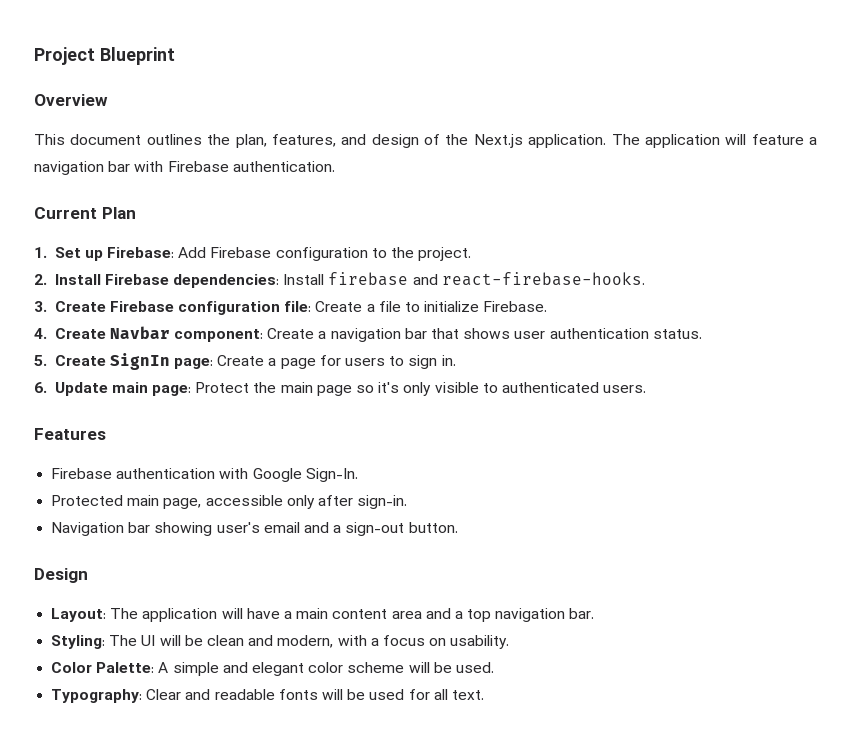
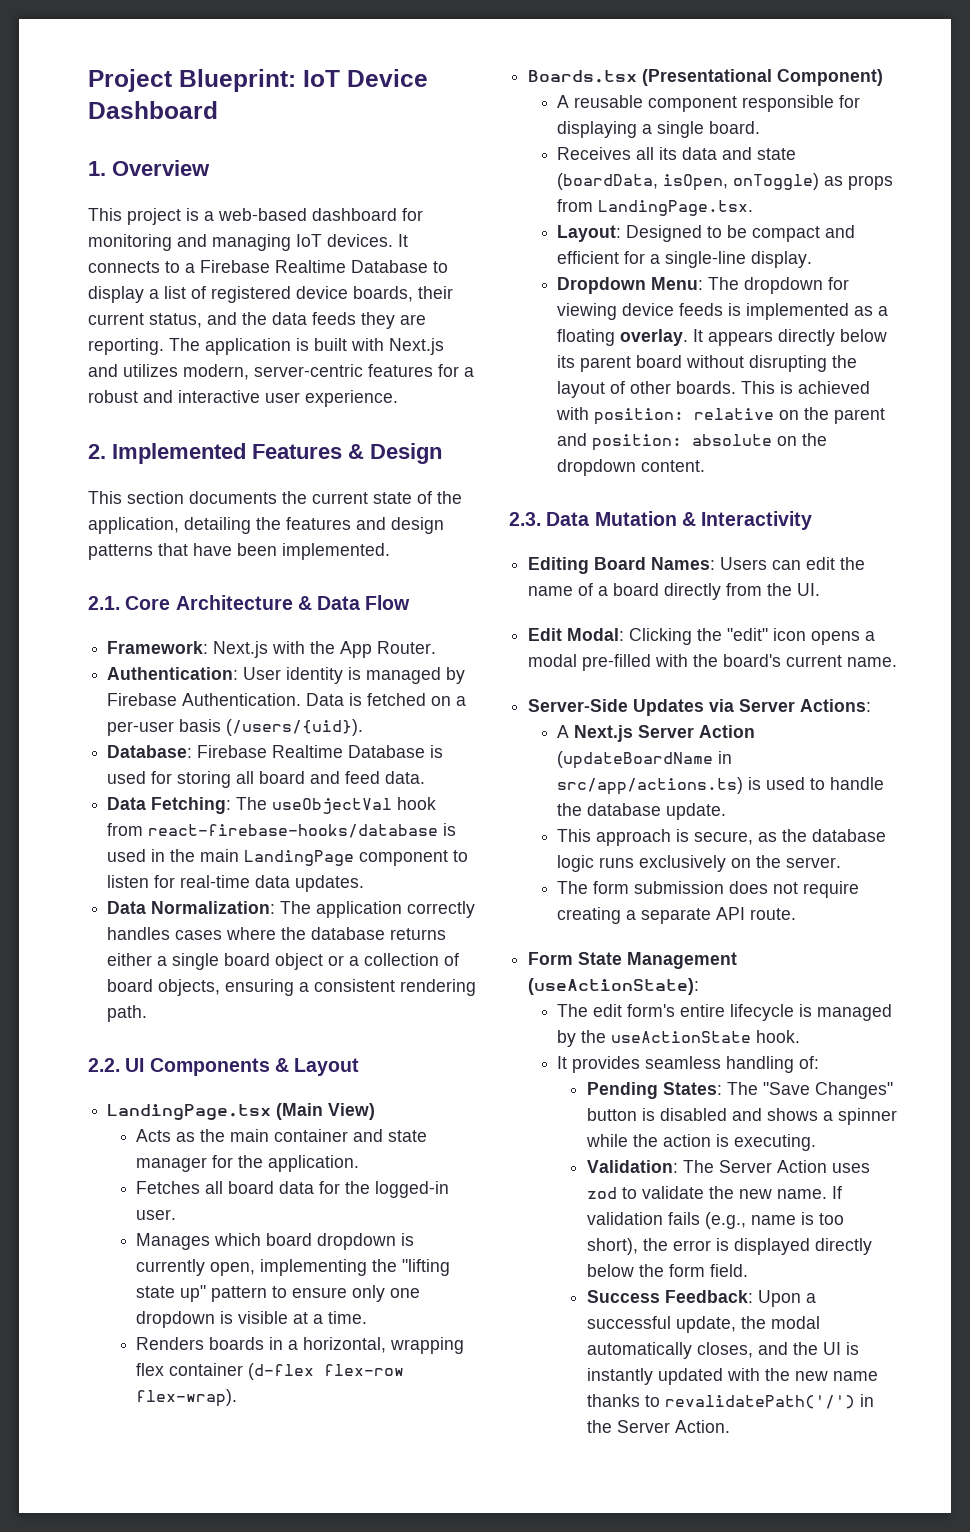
[100,47,175,65] [34,94,108,106] [34,134,817,148] [34,161,335,175] [34,207,136,219] [34,247,472,261] [34,272,645,288] [34,301,548,315] [34,326,702,342] [34,353,456,370] [34,382,647,396] [34,428,106,440] [51,468,358,482] [51,495,408,509] [51,522,458,536] [34,568,88,583] [51,608,595,622] [51,635,510,649] [51,662,494,676] [51,689,484,703] Blueprint // Overview // This document outlines the plan, features, and design of the Next.js application. The application will feature a navigation bar with Firebase authentication. // Current Plan // 1. Set up Firebase: Add Firebase configuration to the project. // 2. Install Firebase dependencies: Install firebase and react-firebase-hooks. // 3. Create Firebase configuration file: Create a file to initialize Firebase. // 4. Create Navbar component: Create a navigation bar that shows user authentication status. // 5. Create SignIn page: Create a page for users to sign in. // 6. Update main page: Protect the main page so it's only visible to authenticated users. // Features // Firebase authentication with Google Sign-In. // Protected main page, accessible only after sign-in. // Navigation bar showing user's email and a sign-out button. // Design // Layout: The application will have a main content area and a top navigation bar. // Styling: The UI will be clean and modern, with a focus on usability. // Color Palette: A simple and elegant color scheme will be used. // Typography: Clear and readable fonts will be used for all text. -> [179,69,428,92] [88,101,218,119] [88,160,210,176] [88,208,423,225] [88,234,408,251] [88,260,448,273] [88,286,453,303] [88,312,426,329] [88,338,444,355] [88,364,474,380] [88,390,398,407] [88,443,442,464] [88,491,462,504] [88,517,444,534] [88,543,390,560] [88,595,411,610] [107,641,437,658] [107,667,466,684] [107,693,467,706] [107,719,364,736] [107,745,444,758] [107,771,426,788] [107,797,437,814] [107,823,457,838] [107,849,469,866] [107,875,365,892] [107,901,476,918] [107,927,447,940] [107,953,460,970] [107,979,477,996] [107,1005,148,1022] [88,1058,360,1076] [107,1103,376,1120] [136,1129,428,1142] [136,1155,360,1172] [136,1181,450,1198] [136,1209,177,1220] [136,1233,415,1250] [136,1259,451,1276] [136,1285,421,1302] [136,1311,368,1328] [136,1337,465,1354] [136,1363,405,1380] [136,1389,238,1407] [528,69,884,86] [557,95,861,112] [557,121,761,138] [557,147,797,160] [557,173,894,191] [557,199,754,216] [557,225,856,242] [557,251,813,268] [557,277,850,294] [557,303,889,320] [557,329,888,346] [557,355,858,372] [557,381,871,398] [556,407,886,425] [557,433,828,451] [557,459,706,476] [509,511,813,530] [528,557,866,574] [528,583,821,600] [528,628,876,645] [528,654,898,671] [528,699,872,716] [557,725,756,742] [557,751,733,769] [557,777,885,795] [557,803,727,820] [557,829,887,846] [557,855,842,872] [557,881,860,898] [557,907,797,924] [528,952,738,969] [528,978,700,995] [557,1004,893,1021] [557,1030,801,1047] [557,1056,820,1073] [586,1082,893,1099] [586,1108,897,1125] [585,1134,816,1151] [586,1160,870,1173] [586,1186,842,1199] [586,1212,844,1229] [586,1238,872,1255] [586,1264,748,1277] [586,1290,816,1307] [586,1316,820,1333] [586,1342,859,1359] [586,1368,878,1385] [586,1394,874,1409] [586,1420,730,1433] Blueprint: IoT Device Dashboard // 1. Overview // This project is a web-based dashboard for monitoring and managing IoT devices. It connects to a Firebase Realtime Database to display a list of registered device boards, their current status, and the data feeds they are reporting. The application is built with Next.js and utilizes modern, server-centric features for a robust and interactive user experience. // 2. Implemented Features & Design // This section documents the current state of the application, detailing the features and design patterns that have been implemented. // 2.1. Core Architecture & Data Flow // Framework: Next.js with the App Router. // Authentication: User identity is managed by Firebase Authentication. Data is fetched on a per-user basis (/users/{uid}). // Database: Firebase Realtime Database is used for storing all board and feed data. // Data Fetching: The useObjectVal hook from react-firebase-hooks/database is used in the main LandingPage component to listen for real-time data updates. // Data Normalization: The application correctly handles cases where the database returns either a single board object or a collection of board objects, ensuring a consistent rendering path. // 2.2. UI Components & Layout // LandingPage.tsx (Main View) // Acts as the main container and state manager for the application. // Fetches all board data for the logged-in user. // Manages which board dropdown is currently open, implementing the "lifting state up" pattern to ensure only one dropdown is visible at a time. // Renders boards in a horizontal, wrapping flex container (d-flex flex-row flex-wrap). // Boards.tsx (Presentational Component) // A reusable component responsible for displaying a single board. // Receives all its data and state (boardData, isOpen, onToggle) as props from LandingPage.tsx. // Layout: Designed to be compact and efficient for a single-line display. // Dropdown Menu: The dropdown for viewing device feeds is implemented as a floating overlay. It appears directly below its parent board without disrupting the layout of other boards. This is achieved with position: relative on the parent and position: absolute on the dropdown content. // 2.3. Data Mutation & Interactivity // Editing Board Names: Users can edit the name of a board directly from the UI. // Edit Modal: Clicking the "edit" icon opens a modal pre-filled with the board's current name. // Server-Side Updates via Server Actions: // A Next.js Server Action (updateBoardName in src/app/actions.ts) is used to handle the database update. // This approach is secure, as the database logic runs exclusively on the server. // The form submission does not require creating a separate API route. // Form State Management (useActionState): // The edit form's entire lifecycle is managed by the useActionState hook. // It provides seamless handling of: // Pending States: The "Save Changes" button is disabled and shows a spinner while the action is executing. // Validation: The Server Action uses zod to validate the new name. If validation fails (e.g., name is too short), the error is displayed directly below the form field. // Success Feedback: Upon a successful update, the modal automatically closes, and the UI is instantly updated with the new name thanks to revalidatePath('/') in the Server Action.

